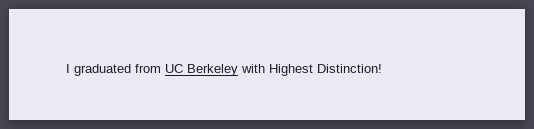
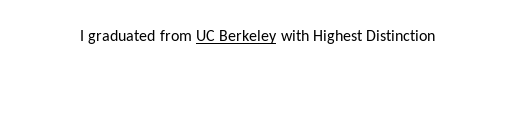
[317,64,382,73] Distinction! -> [366,30,436,41] Distinction

